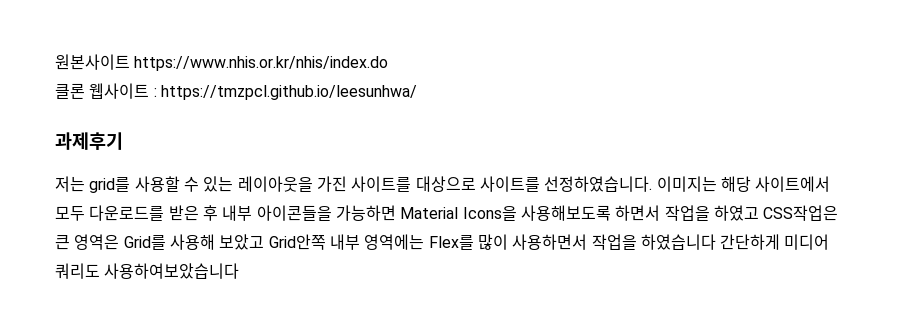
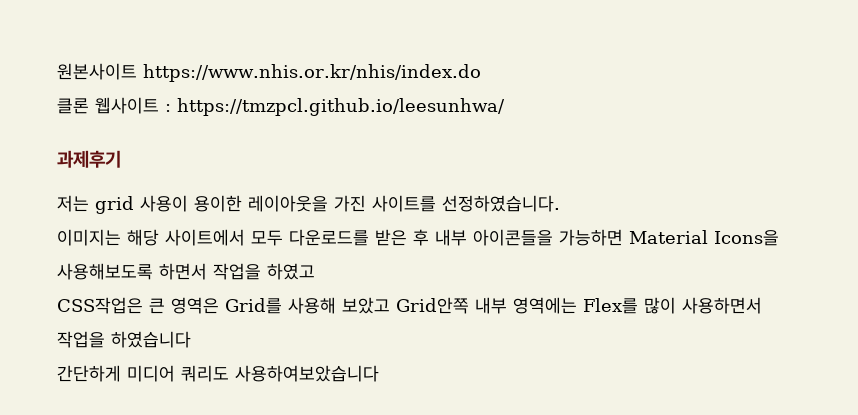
[89,176,234,193] grid를 사용할 수 있는 -> [95,195,242,214] grid 사용이 용이한
[415,176,540,192] 대상으로 사이트를 -> (436, 203) none
(653, 184) none -> (560, 203) //
(759, 213) none -> (315, 271) //
(716, 242) none -> (191, 339) //

